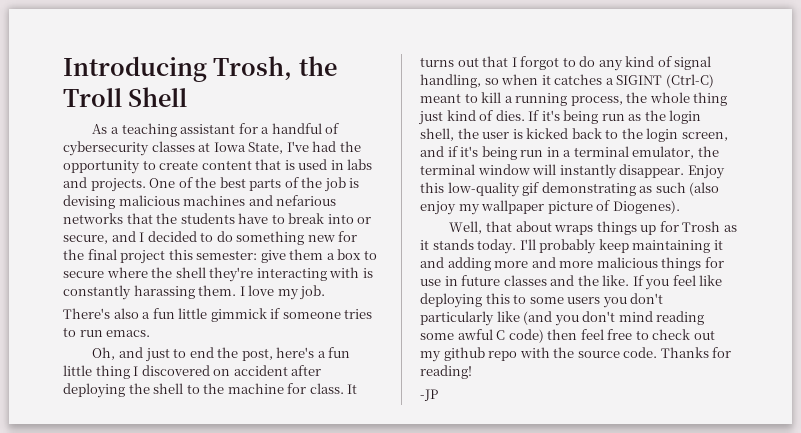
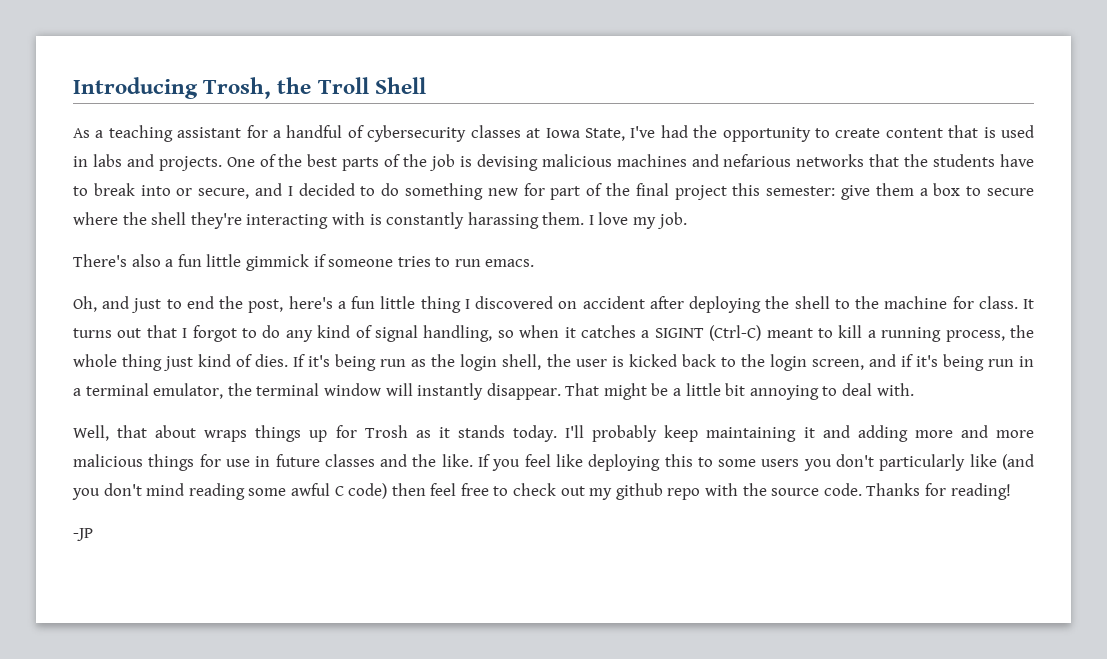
(358, 236) none -> [550,183,603,200] part of
[687,165,725,179] [420,182,720,197] [420,200,680,215] Enjoy this low-quality gif demonstrating as such (also enjoy my wallpaper picture of Diogenes). -> [565,383,914,400] That might be a little bit annoying to deal with.

